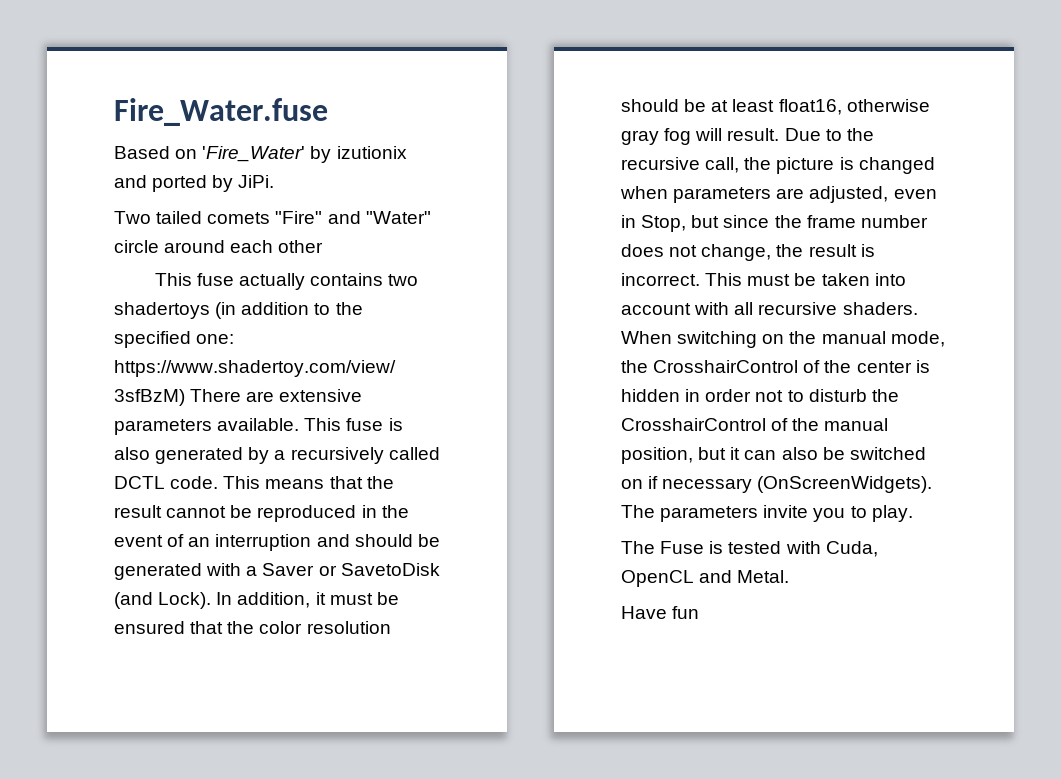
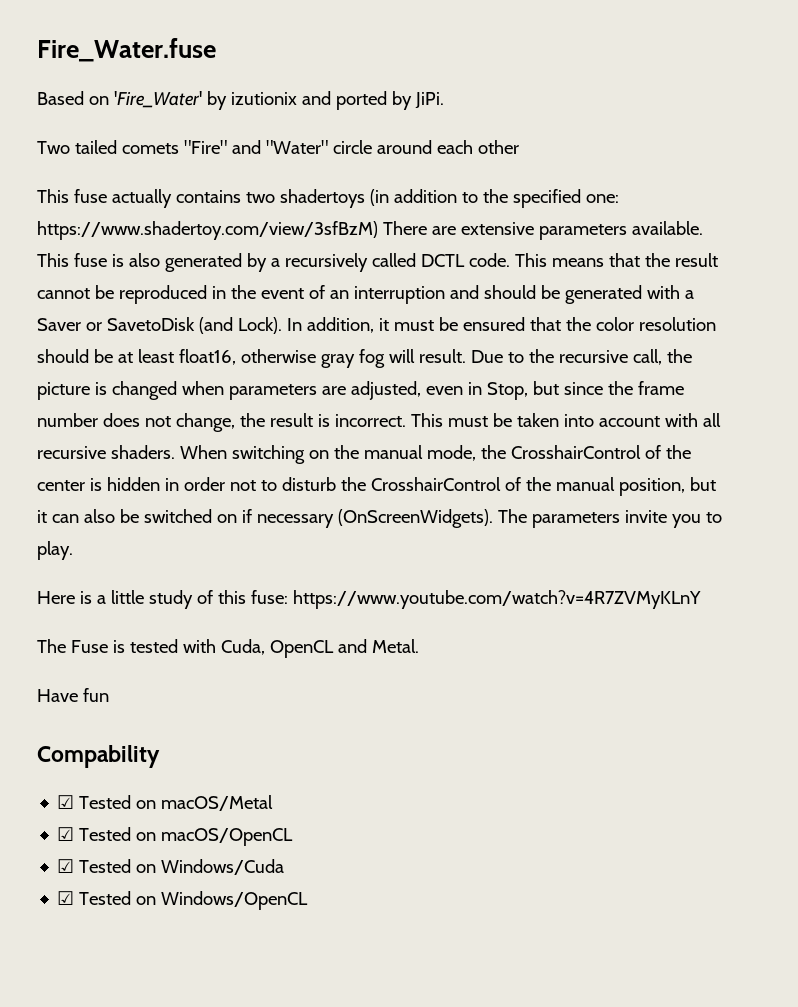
(913, 513) none -> [37,590,701,609] // Here is a little study of this fuse: https://www.youtube.com/watch?v=4R7ZVMyKLnY
(700, 612) none -> [37,745,160,768] [57,795,274,811] [57,827,294,846] [57,859,285,875] [57,891,309,910] // Compability // ☑ Tested on macOS/Metal // ☑ Tested on macOS/OpenCL // ☑ Tested on Windows/Cuda // ☑ Tested on Windows/OpenCL

